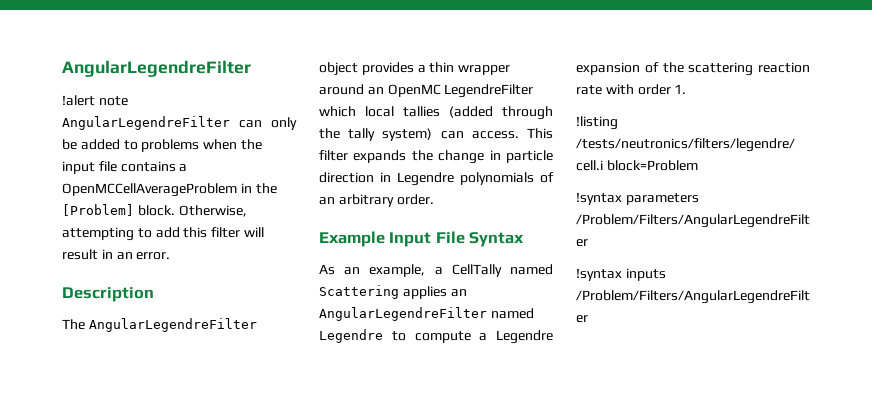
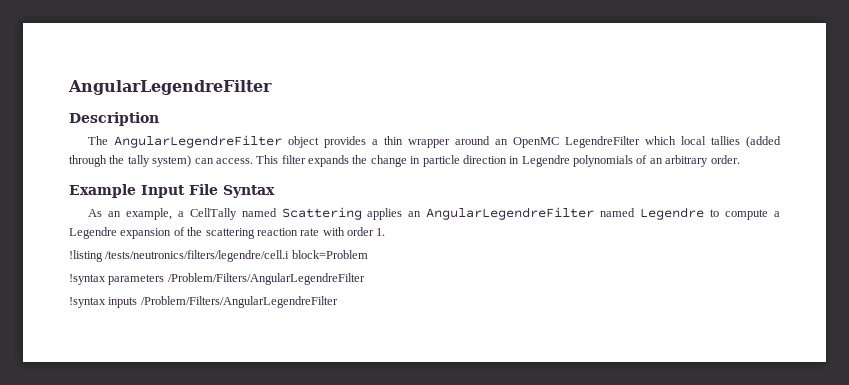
[62,60,251,77] [62,95,128,106] [62,116,297,130] [62,139,262,152] [62,161,188,174] [62,183,277,197] [62,204,247,217] [62,227,264,241] [62,249,171,260] AngularLegendreFilter // !alert note AngularLegendreFilter can only be added to problems when the input file contains a OpenMCCellAverageProblem in the [Problem] block. Otherwise, attempting to add this filter will result in an error. -> [68,80,272,95] AngularLegendreFilter

